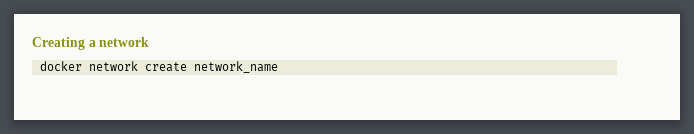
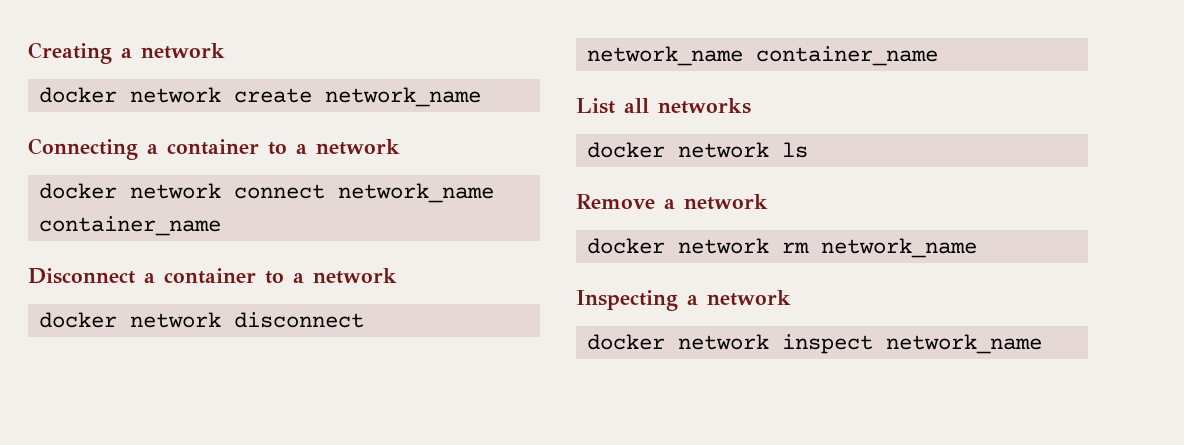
(278, 67) none -> [28,138,400,160] [39,183,495,203] [39,216,222,236] [28,268,397,284] [39,312,365,328] [587,46,939,66] [576,98,751,114] [587,142,809,158] [576,194,768,210] [587,238,978,258] [576,290,791,311] [587,334,1043,354] // Connecting a container to a network // docker network connect network_name container_name // Disconnect a container to a network // docker network disconnect network_name container_name // List all networks // docker network ls // Remove a network // docker network rm network_name // Inspecting a network // docker network inspect network_name

